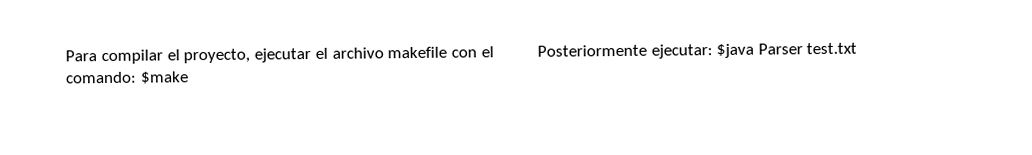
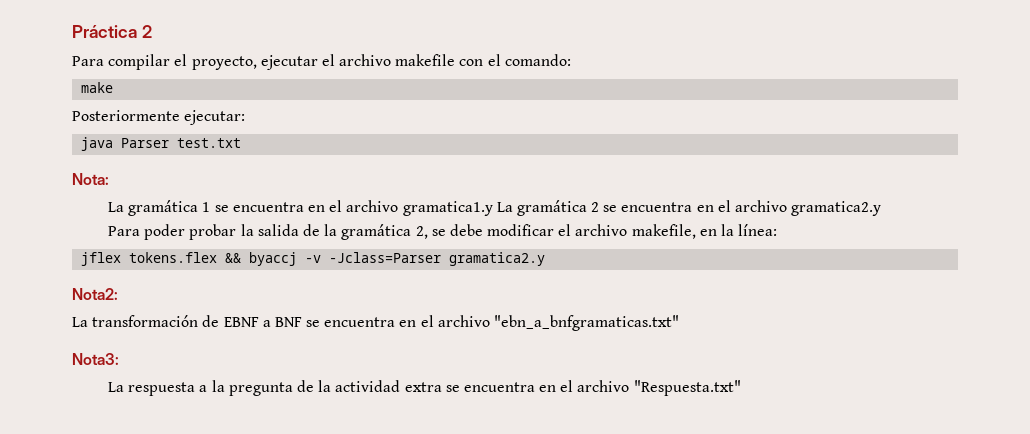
(65, 56) none -> [72,25,152,38] Práctica 2 //
[139,71,189,84] $make -> [81,82,114,93] // make
[716,43,755,59] $java -> [81,137,114,151] // java
(858, 48) none -> [72,173,109,185] [108,200,882,216] [108,224,778,240] [81,252,546,266] [72,288,118,300] [72,315,680,331] [72,353,119,365] [108,380,741,396] // Nota: // La gramática 1 se encuentra en el archivo gramatica1.y La gramática 2 se encuentra en el archivo gramatica2.y // Para poder probar la salida de la gramática 2, se debe modificar el archivo makefile, en la línea: // jflex tokens.flex && byaccj -v -Jclass=Parser gramatica2.y // Nota2: // La transformación de EBNF a BNF se encuentra en el archivo "ebn_a_bnfgramaticas.txt" // Nota3: // La respuesta a la pregunta de la actividad extra se encuentra en el archivo "Respuesta.txt"

